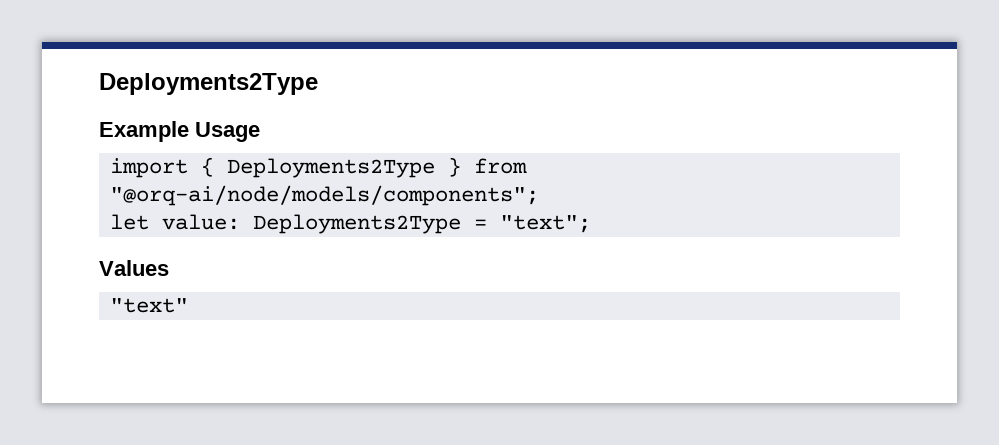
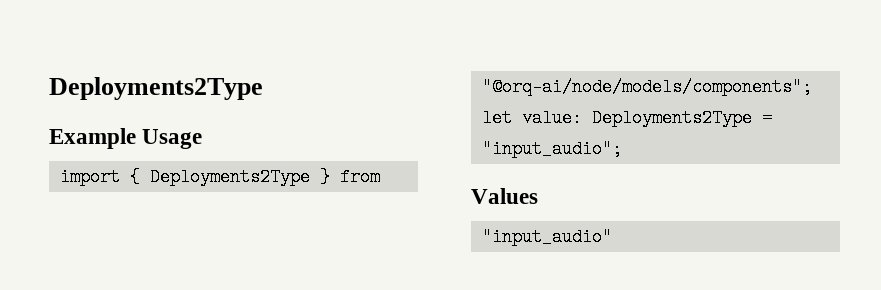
[500,215,592,233] "text"; -> [482,140,623,158] "input_audio";
[110,298,189,313] "text" -> [482,228,613,246] "input_audio"

